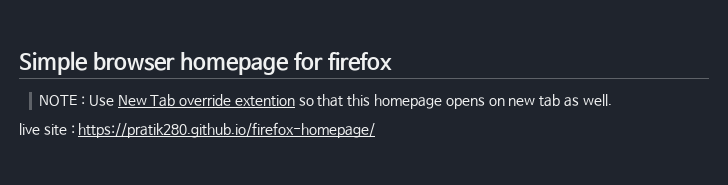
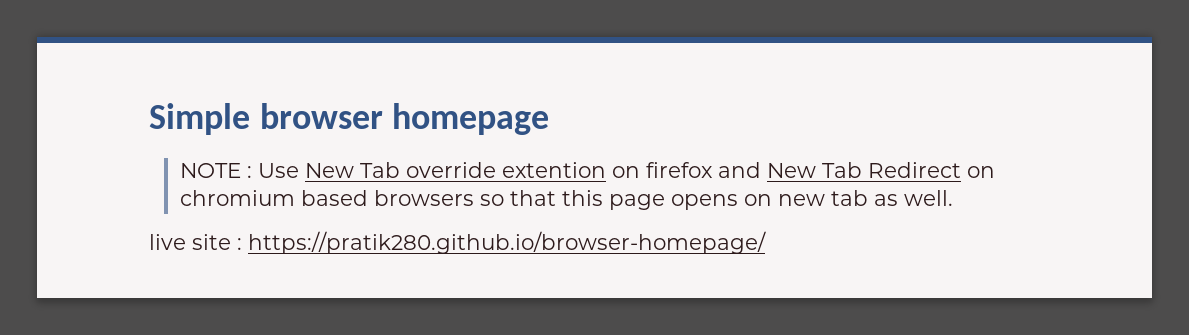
[293,52,392,71] for firefox -> (550, 119) none
(295, 101) none -> [611,162,995,178] [179,190,474,206] on firefox and New Tab Redirect on chromium based browsers
[374,94,443,109] homepage -> [608,194,665,210] page
[78,122,376,138] https://pratik280.github.io/firefox-homepage/ -> [248,231,766,254] https://pratik280.github.io/browser-homepage/

